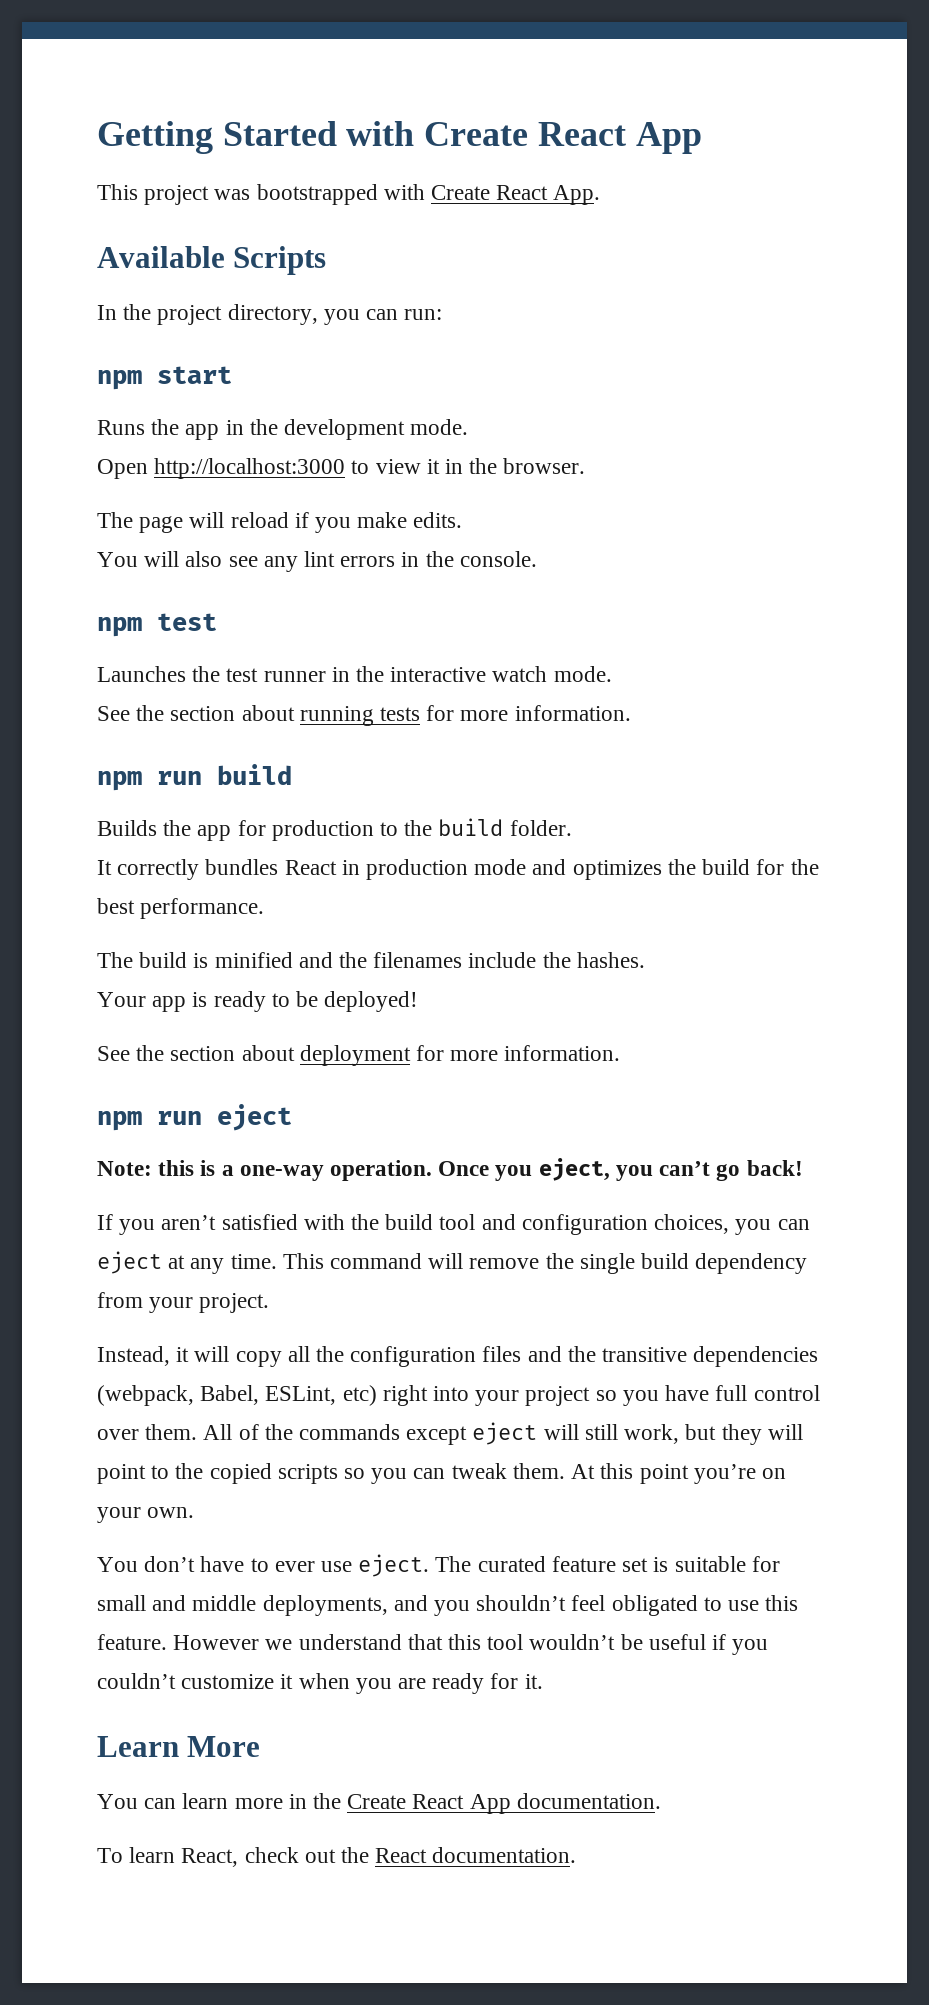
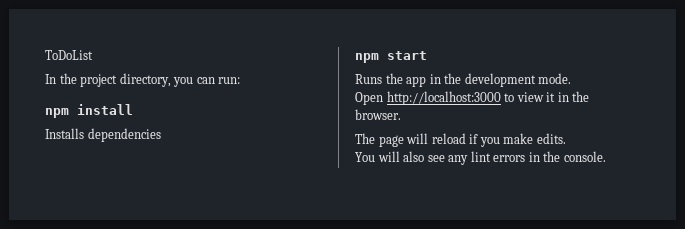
[97,121,702,154] [97,184,601,205] [97,246,327,275] Getting Started with Create React App // This project was bootstrapped with Create React App. // Available Scripts -> [45,50,93,60] ToDoList
(443, 314) none -> [45,104,133,118] [45,128,161,142] // npm install // Installs dependencies
[97,613,217,637] [97,666,612,682] [97,705,631,726] [97,764,292,791] [97,818,572,841] [97,859,819,880] [97,898,265,919] [97,952,645,968] [97,991,419,1012] [97,1045,621,1066] [97,1104,292,1131] [97,1158,803,1181] [97,1214,810,1235] [97,1251,808,1274] [97,1292,270,1313] [97,1346,819,1367] [97,1385,820,1406] [97,1422,803,1445] [97,1463,786,1484] [97,1507,195,1523] [97,1554,780,1577] [97,1595,799,1616] [97,1634,769,1655] [97,1673,543,1694] [97,1736,261,1757] [97,1793,661,1814] [97,1847,577,1867] // npm test // Launches the test runner in the interactive watch mode. // See the section about running tests for more information. // npm run build // Builds the app for production to the build folder. // It correctly bundles React in production mode and optimizes the build for the best performance. // The build is minified and the filenames include the hashes. // Your app is ready to be deployed! // See the section about deployment for more information. // npm run eject // Note: this is a one-way operation. Once you eject, you can’t go back! // If you aren’t satisfied with the build tool and configuration choices, you can eject at any time. This command will remove the single build dependency from your project. // Instead, it will copy all the configuration files and the transitive dependencies (webpack, Babel, ESLint, etc) right into your project so you have full control over them. All of the commands except eject will still work, but they will point to the copied scripts so you can tweak them. At this point you’re on your own. // You don’t have to ever use eject. The curated feature set is suitable for small and middle deployments, and you shouldn’t feel obligated to use this feature. However we understand that this tool wouldn’t be useful if you couldn’t customize it when you are ready for it. // Learn More // You can learn more in the Create React App documentation. // To learn React, check out the React documentation. -> (606, 156) none

